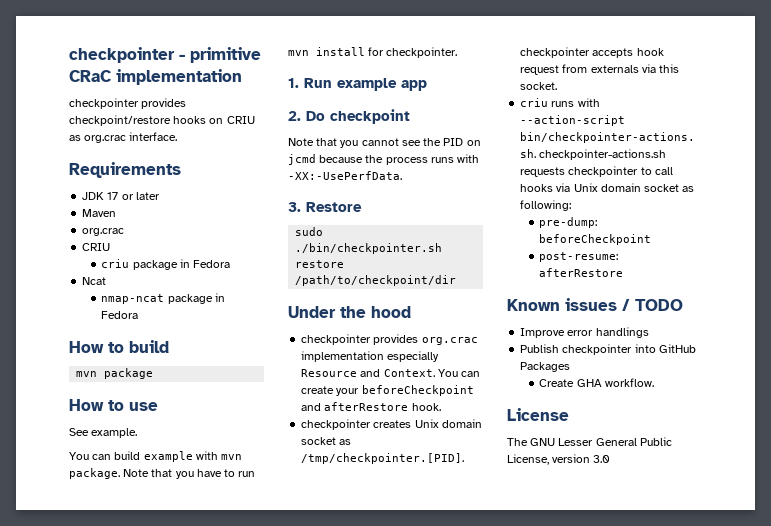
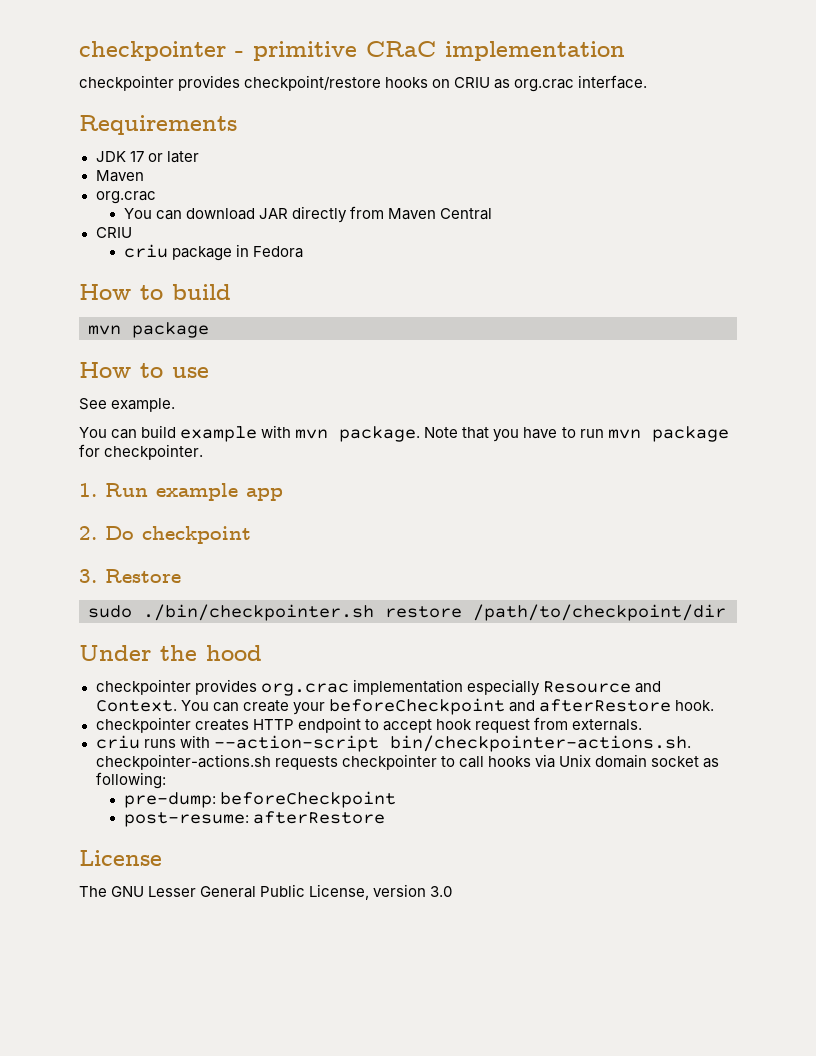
(125, 232) none -> [123,206,492,223] // You can download JAR directly from Maven Central
[82,277,107,285] [101,293,225,304] [101,311,139,319] // Ncat // nmap-ncat package in Fedora -> (303, 252) none
[316,47,365,56] install -> [651,426,729,442] package
[288,138,481,148] [288,154,480,165] [288,171,402,180] // Note that you cannot see the PID on jcmd because the process runs with -XX:-UsePerfData. -> (251, 535) none
[414,419,482,428] [301,437,352,445] [301,453,465,464] [520,47,664,58] [520,64,680,75] [520,82,558,90] Unix domain socket as /tmp/checkpointer.[PID]. checkpointer accepts hook request from externals via this socket. -> [252,717,642,733] HTTP endpoint to accept hook request from externals.
[507,298,683,311] [520,327,649,338] [520,344,696,355] [520,362,571,372] [539,378,654,387] // Known issues / TODO // Improve error handlings // Publish checkpointer into GitHub Packages // Create GHA workflow. -> (385, 817) none

